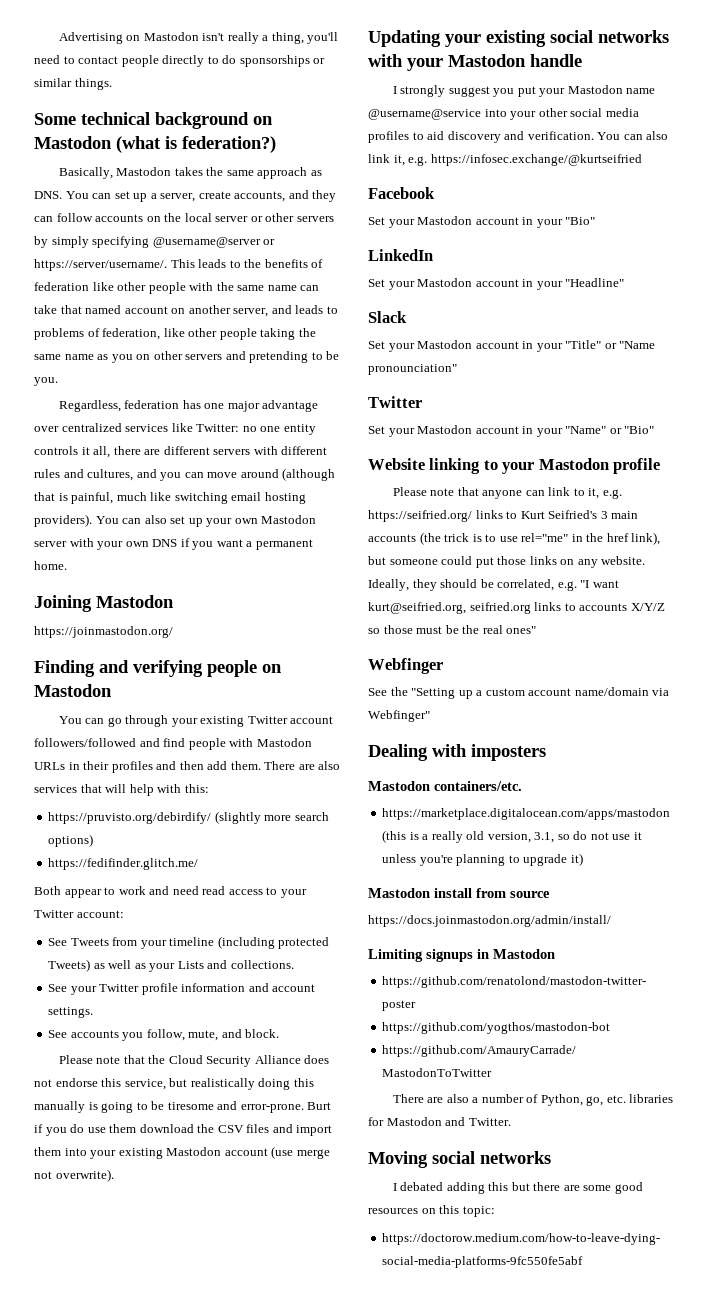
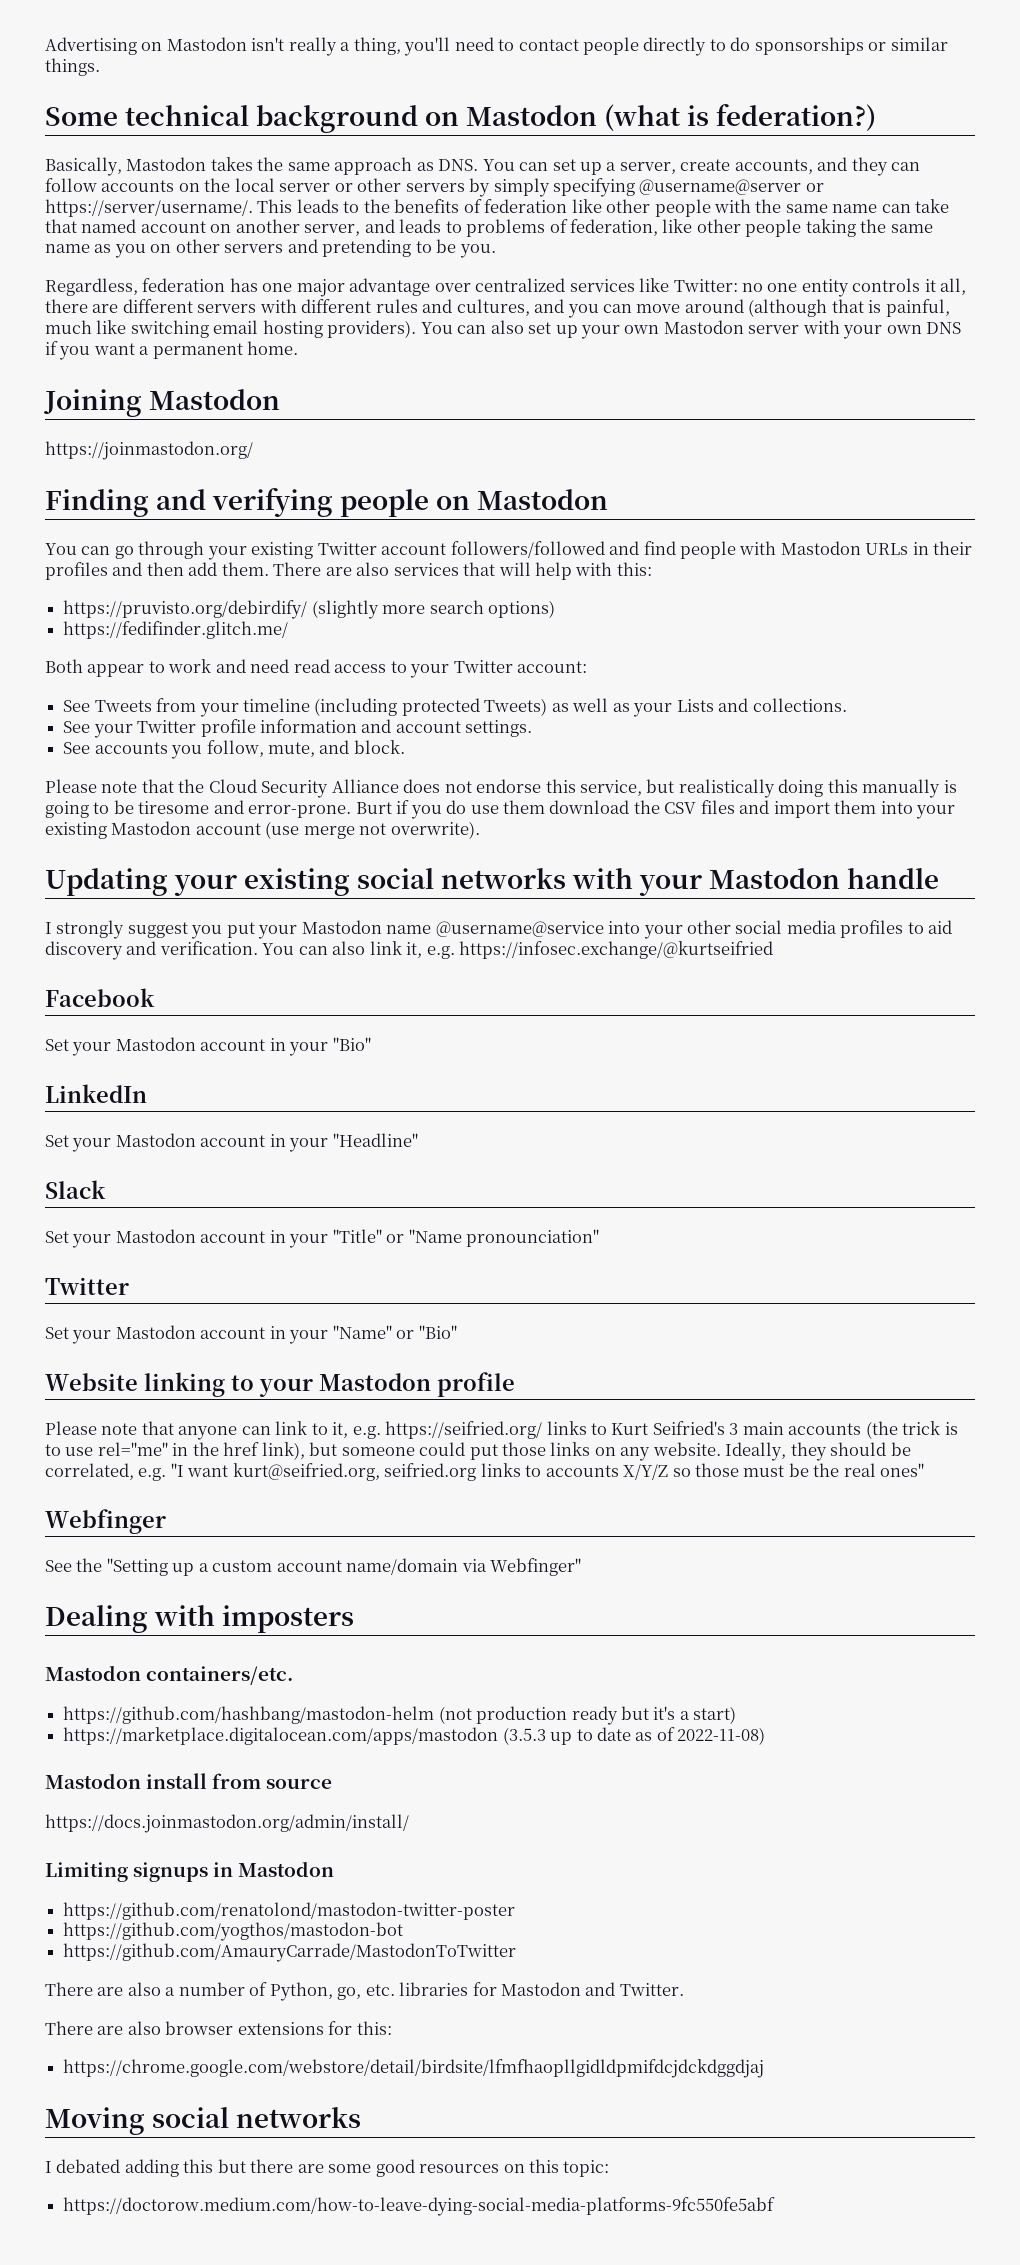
[382,808,671,820] [382,830,642,843] [382,853,583,866] https://marketplace.digitalocean.com/apps/mastodon (this is a really old version, 3.1, so do not use it unless you're planning to upgrade it) -> [63,1706,737,1725] [63,1727,766,1745] https://github.com/hashbang/mastodon-helm (not production ready but it's a start) // https://marketplace.digitalocean.com/apps/mastodon (3.5.3 up to date as of 2022-11-08)
(511, 1122) none -> [45,2021,392,2035] [63,2059,765,2078] // There are also browser extensions for this: // https://chrome.google.com/webstore/detail/birdsite/lfmfhaopllgidldpmifdcjdckdggdjaj

